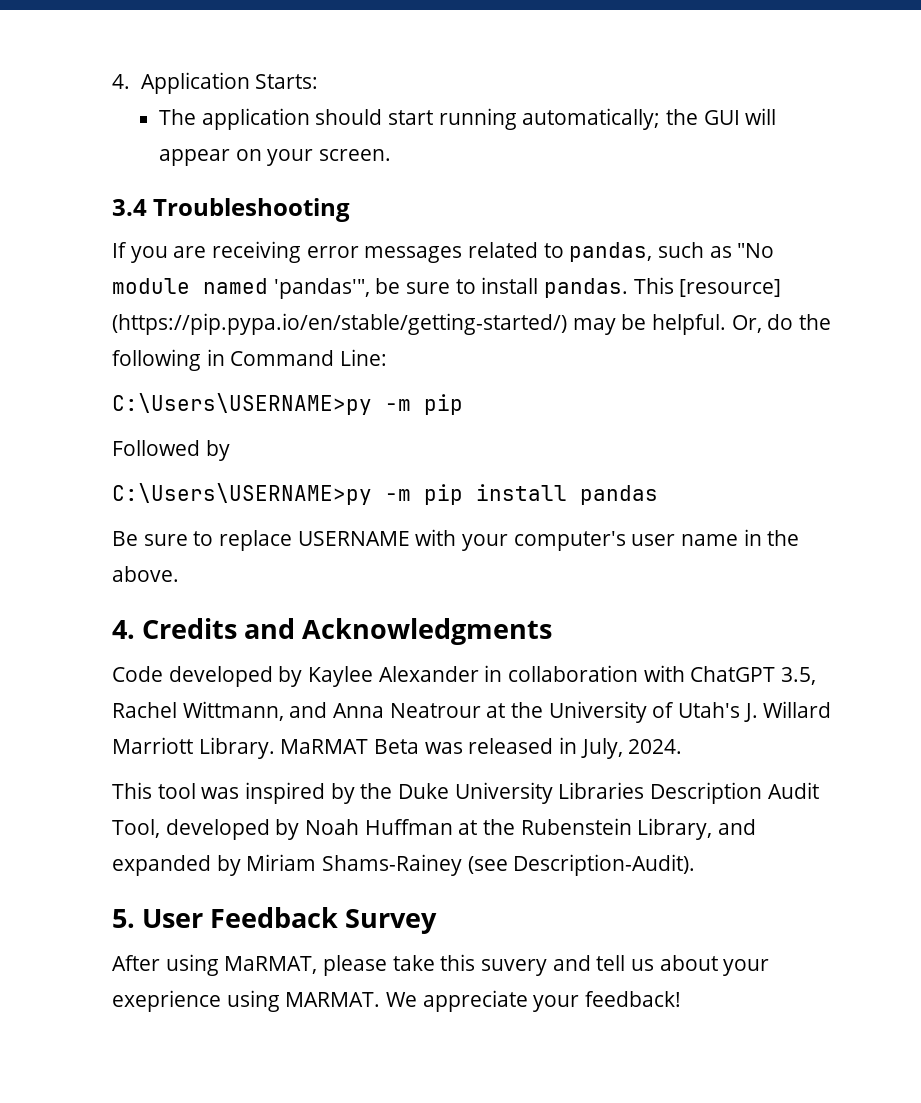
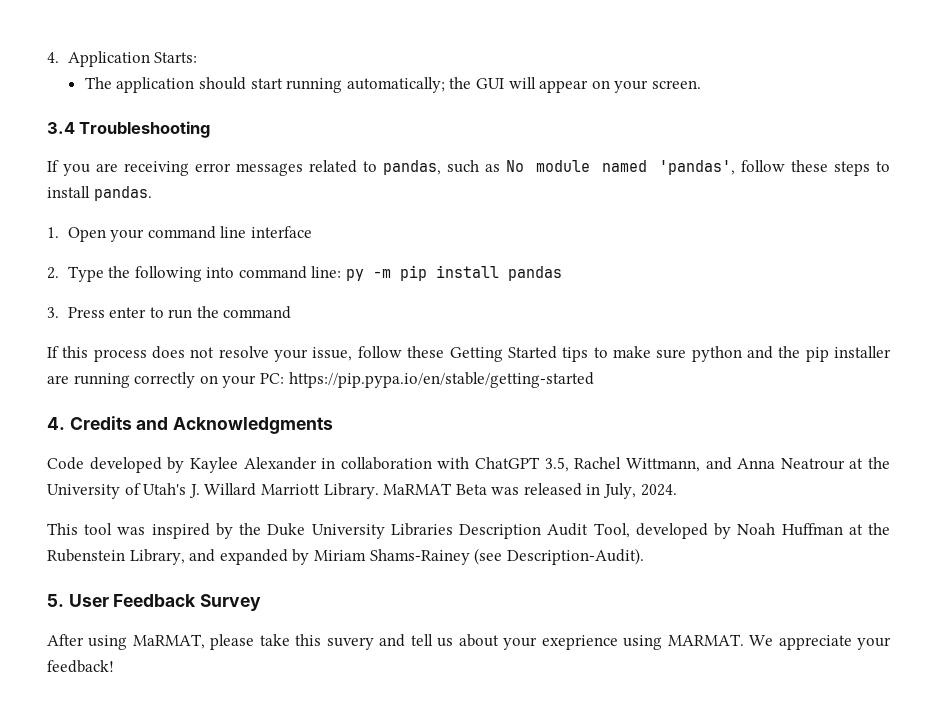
[737,243,775,258] "No -> [506,160,525,172] No
[273,278,450,299] 'pandas'", be sure -> [658,160,870,176] 'pandas', follow these steps
[633,277,782,297] [112,313,832,335] [112,349,388,371] [112,393,463,415] [112,440,230,461] [112,483,658,505] [112,529,800,551] [112,566,179,582] This [resource] (https://pip.pypa.io/en/stable/getting-started/) may be helpful. Or, do the following in Command Line: // C:\Users\USERNAME>py -m pip // Followed by // C:\Users\USERNAME>py -m pip install pandas // Be sure to replace USERNAME with your computer's user name in the above. -> [47,226,312,242] [47,265,563,282] [47,306,292,319] [47,346,892,362] [47,372,594,388] // 1. Open your command line interface // 2. Type the following into command line: py -m pip install pandas // 3. Press enter to run the command // If this process does not resolve your issue, follow these Getting Started tips to make sure python and the pip installer are running correctly on your PC: https://pip.pypa.io/en/stable/getting-started

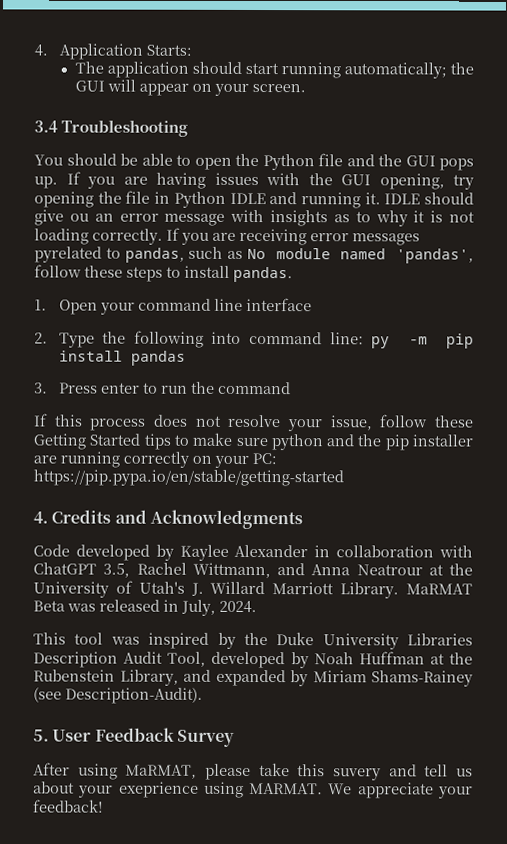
(211, 129) none -> [34,153,474,171] [34,171,474,190] [34,190,474,209] [34,209,475,227] [34,228,163,245] You should be able to open the Python file and the GUI pops up. If you are having issues with the GUI opening, try opening the file in Python IDLE and running it. IDLE should give ou an error message with insights as to why it is not loading correctly.
[309,160,358,173] related -> [34,246,102,263] pyrelated

